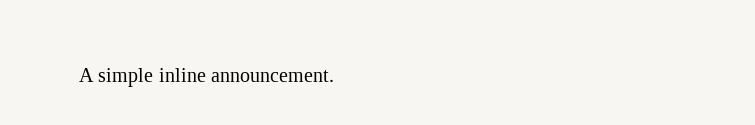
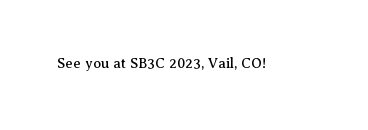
[79,68,335,87] A simple inline announcement. -> [57,57,266,71] See you at SB3C 2023, Vail, CO!

